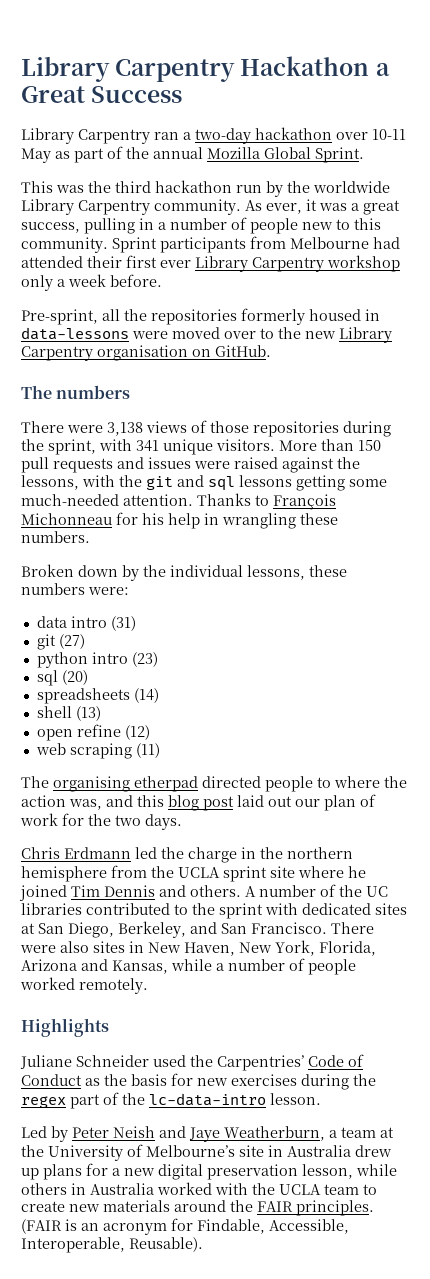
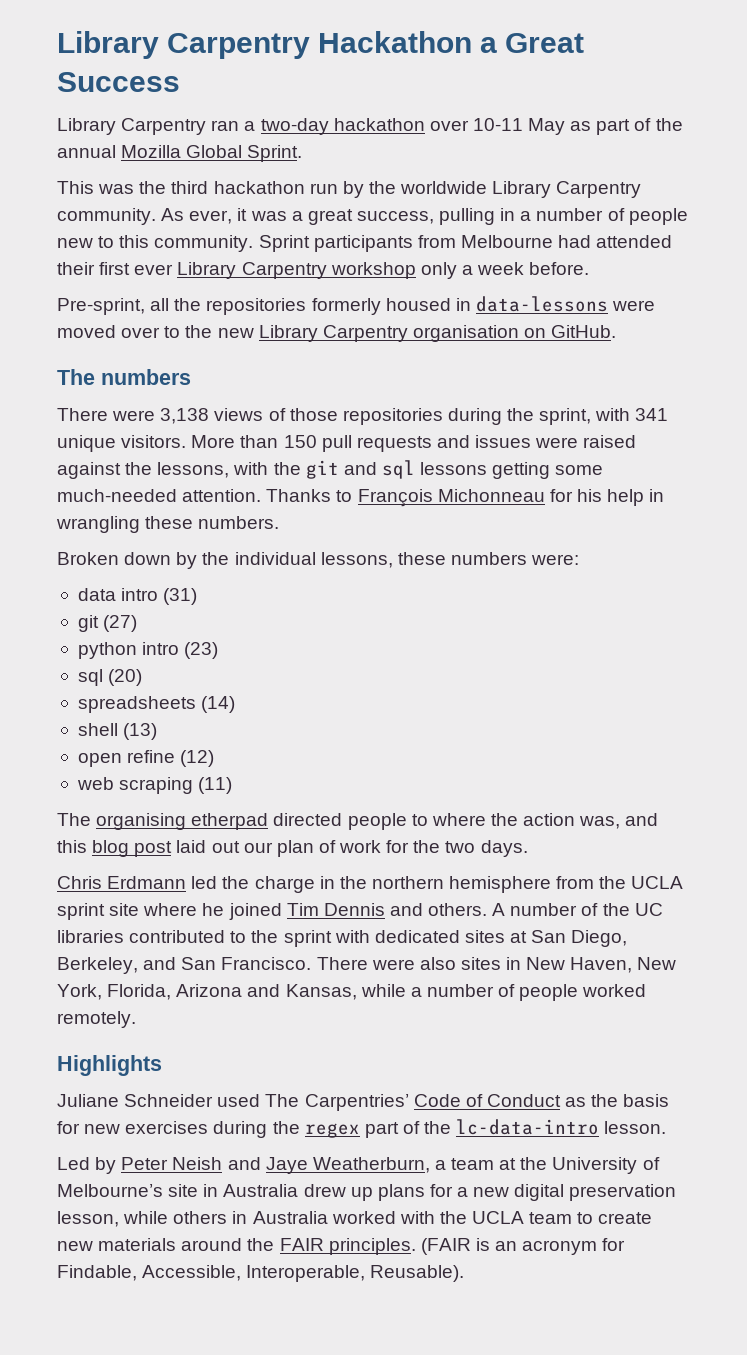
[190,1055,213,1067] the -> [265,1094,300,1107] The

